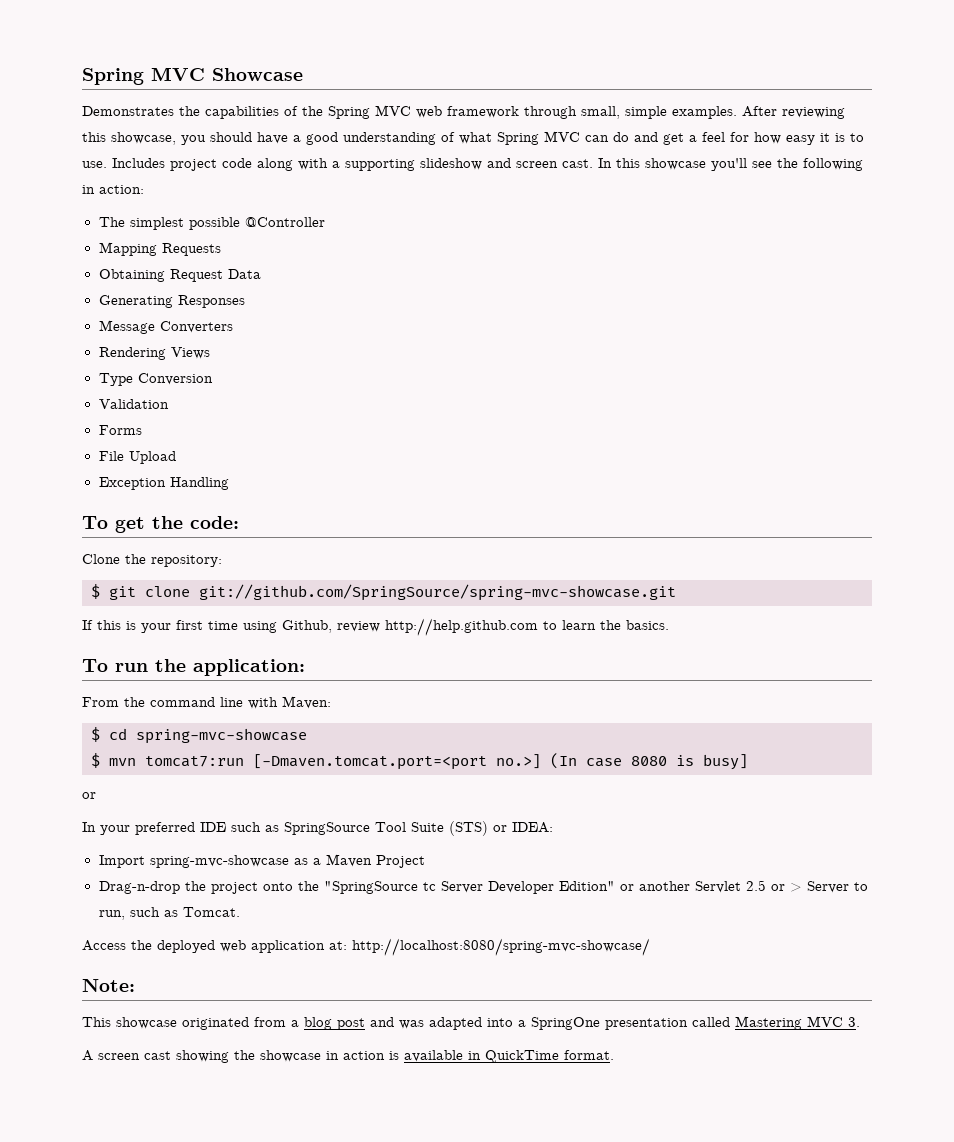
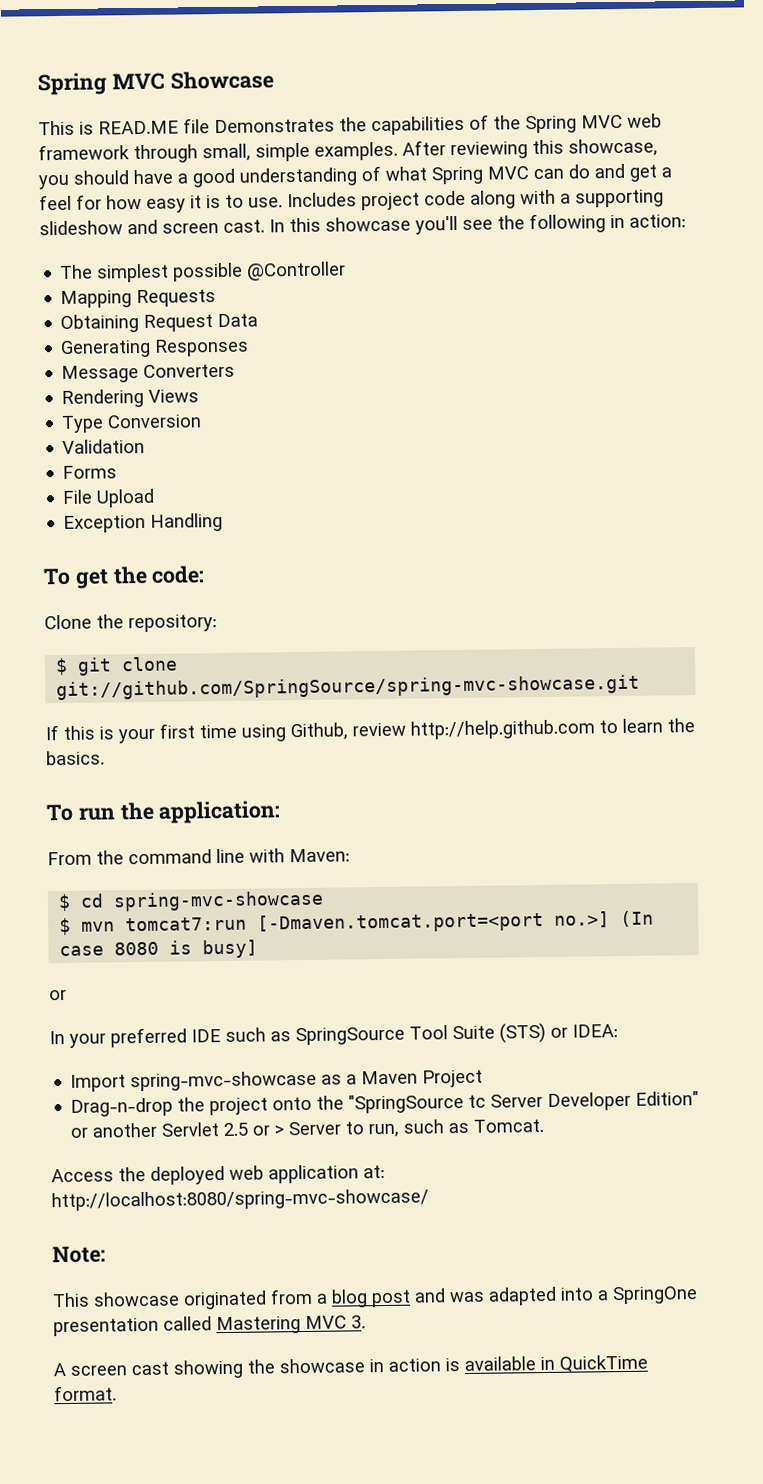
(303, 74) none -> [38,118,210,136] This is READ.ME file

